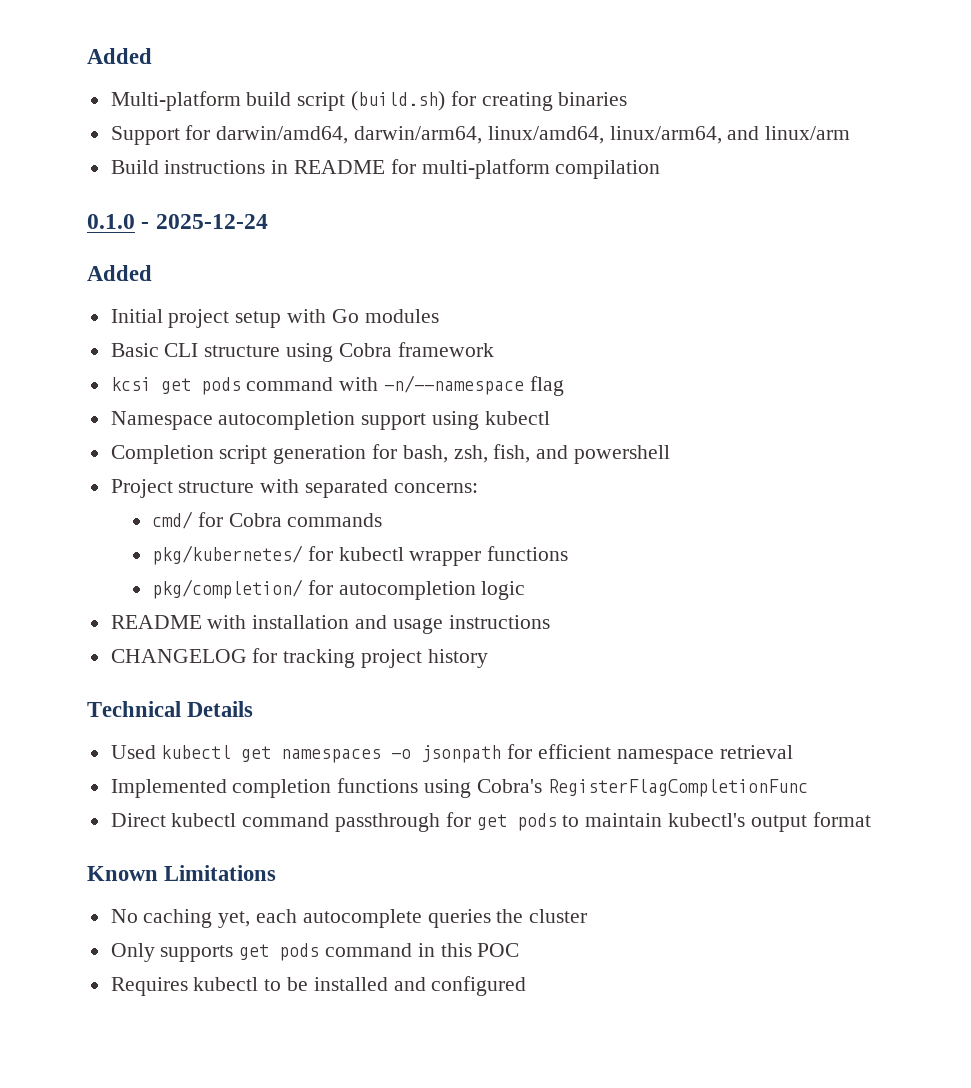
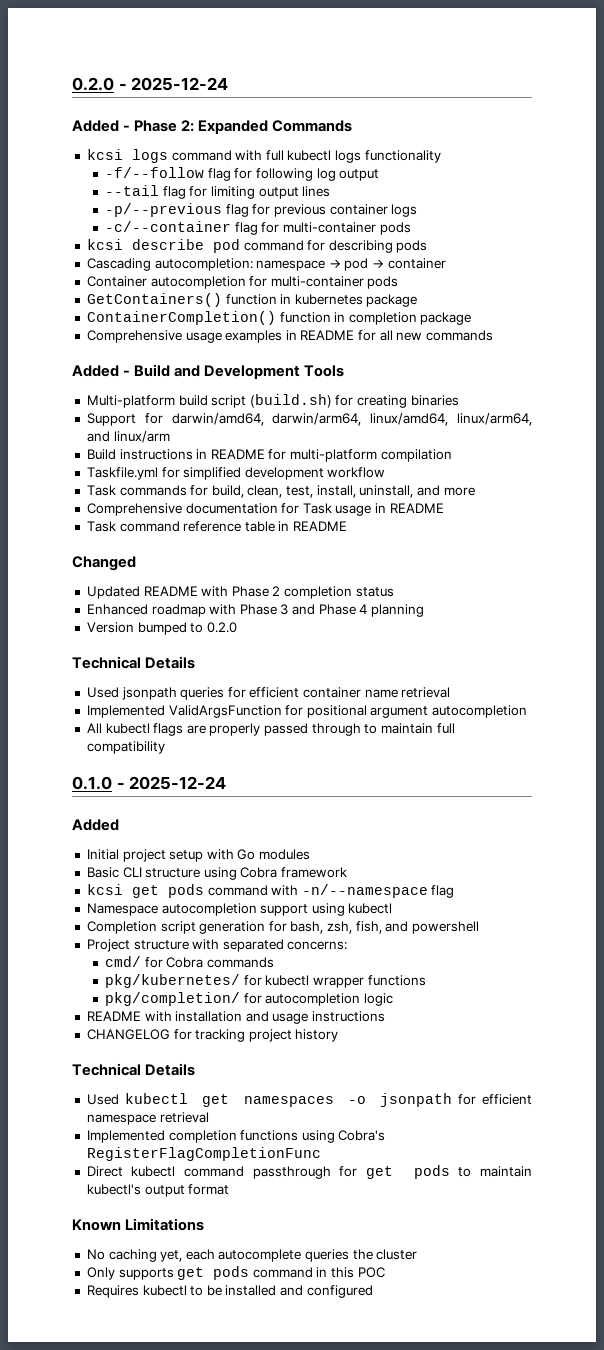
[87,48,152,64] Added -> [72,77,229,91] [72,120,353,134] [86,149,441,163] [105,167,380,181] [105,185,331,199] [105,203,418,217] [105,221,411,235] [86,239,428,253] [86,258,446,271] [86,276,399,289] [86,293,418,307] [86,311,472,325] [86,330,494,343] [72,364,345,379] 0.2.0 - 2025-12-24 // Added - Phase 2: Expanded Commands // kcsi logs command with full kubectl logs functionality // -f/--follow flag for following log output // --tail flag for limiting output lines // -p/--previous flag for previous container logs // -c/--container flag for multi-container pods // kcsi describe pod command for describing pods // Cascading autocompletion: namespace → pod → container // Container autocompletion for multi-container pods // GetContainers() function in kubernetes package // ContainerCompletion() function in completion package // Comprehensive usage examples in README for all new commands // Added - Build and Development Tools
(661, 169) none -> [86,467,386,480] [86,485,475,498] [86,503,444,516] [86,521,348,532] [72,556,136,571] [86,586,394,599] [86,604,425,617] [86,622,237,635] [72,656,196,669] [86,687,451,700] [86,705,528,718] [86,723,455,736] [86,741,165,754] // Taskfile.yml for simplified development workflow // Task commands for build, clean, test, install, uninstall, and more // Comprehensive documentation for Task usage in README // Task command reference table in README // Changed // Updated README with Phase 2 completion status // Enhanced roadmap with Phase 3 and Phase 4 planning // Version bumped to 0.2.0 // Technical Details // Used jsonpath queries for efficient container name retrieval // Implemented ValidArgsFunction for positional argument autocompletion // All kubectl flags are properly passed through to maintain full compatibility

